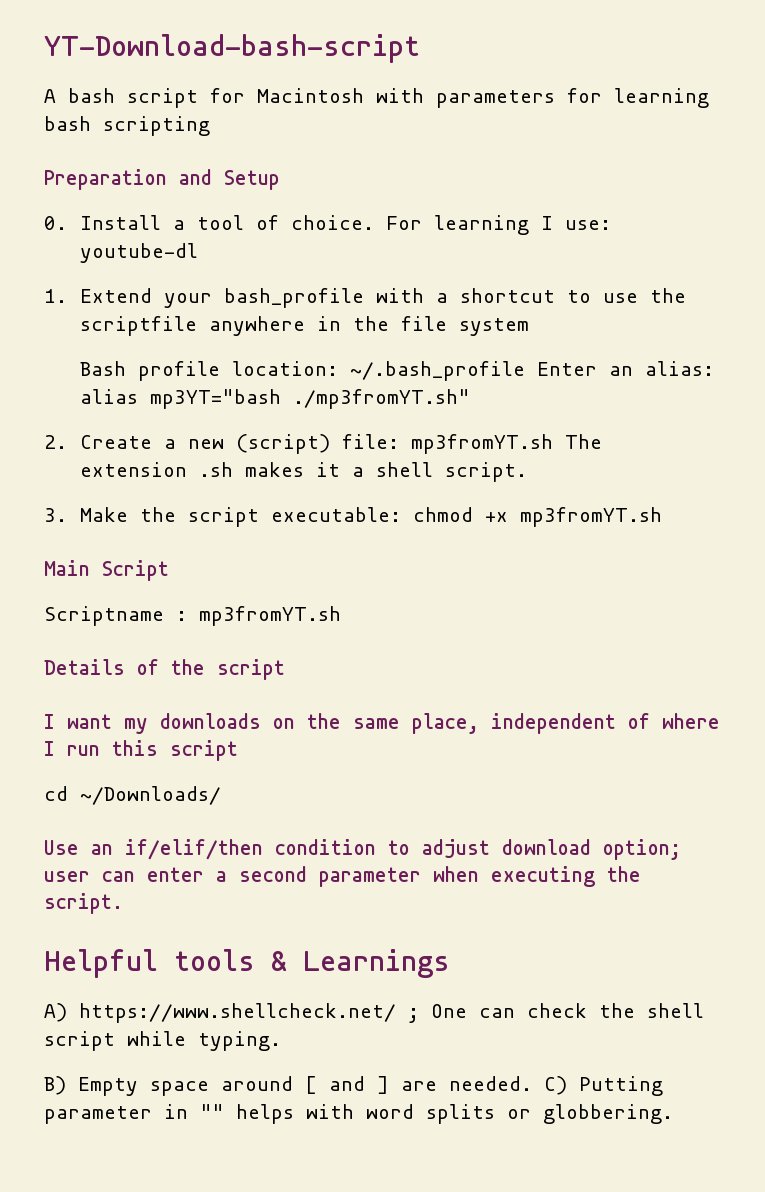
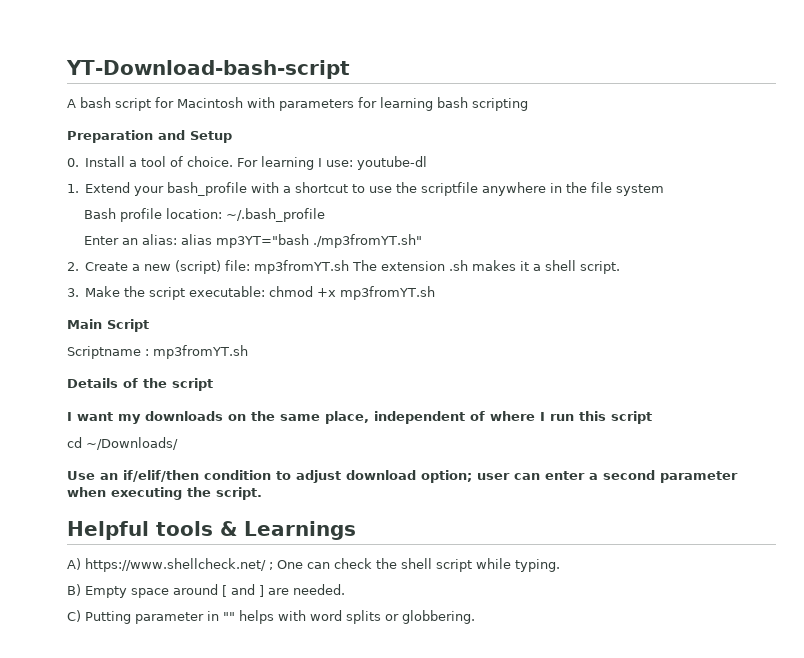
(526, 371) none -> (325, 215) //
(532, 1083) none -> (345, 589) //

